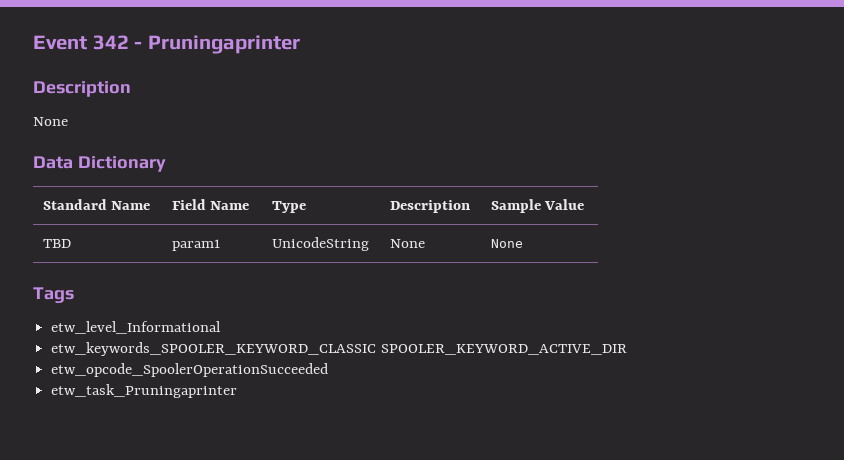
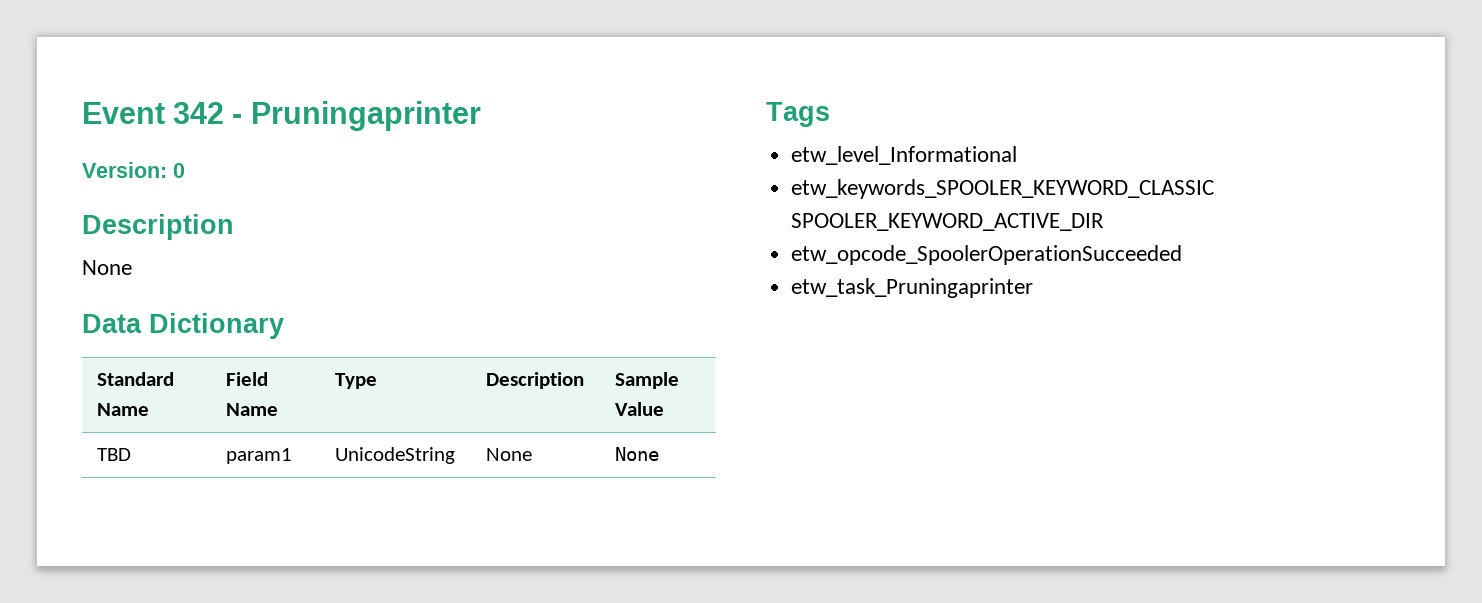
(300, 44) none -> [82,162,185,178] // Version: 0

